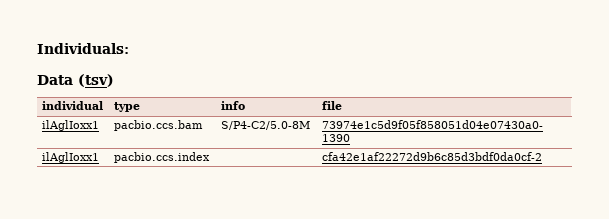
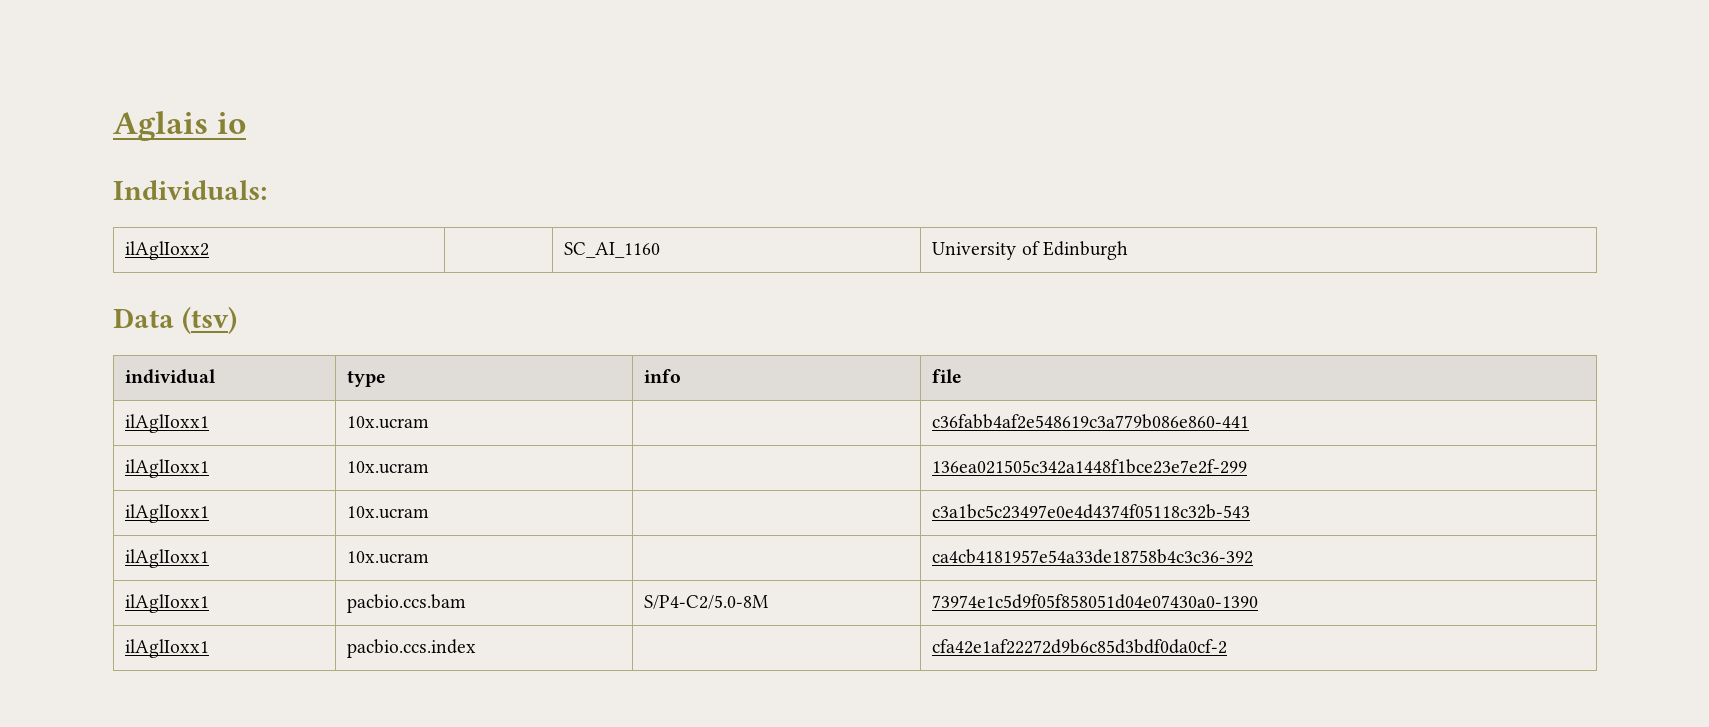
(37, 48) none -> [113,111,247,141] Aglais io //
(129, 48) none -> [125,241,210,260] [564,242,661,258] [932,241,1128,260] // ilAglIoxx2 | | SC_AI_1160 | University of Edinburgh
(343, 105) none -> [125,414,210,433] [347,416,430,429] [932,414,1250,429] [125,459,210,478] [347,461,430,474] [932,459,1248,474] [125,504,210,523] [347,506,430,519] [932,504,1251,519] [125,549,210,568] [347,551,430,564] [932,549,1254,564] // ilAglIoxx1 | 10x.ucram | | c36fabb4af2e548619c3a779b086e860-441 // ilAglIoxx1 | 10x.ucram | | 136ea021505c342a1448f1bce23e7e2f-299 // ilAglIoxx1 | 10x.ucram | | c3a1bc5c23497e0e4d4374f05118c32b-543 // ilAglIoxx1 | 10x.ucram | | ca4cb4181957e54a33de18758b4c3c36-392

